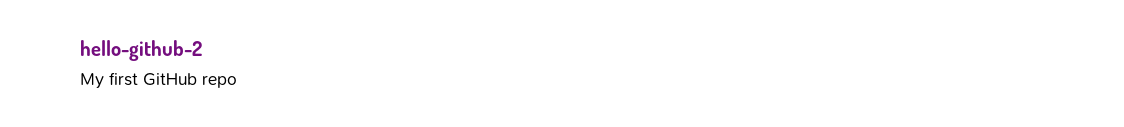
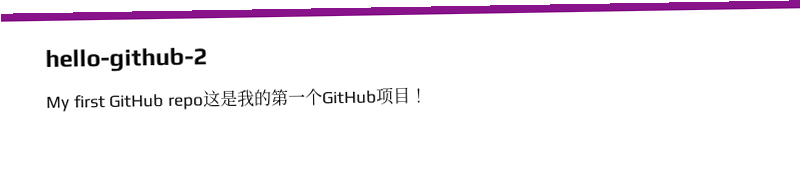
(237, 81) none -> [202,86,428,108] 这是我的第一个GitHub项目！

